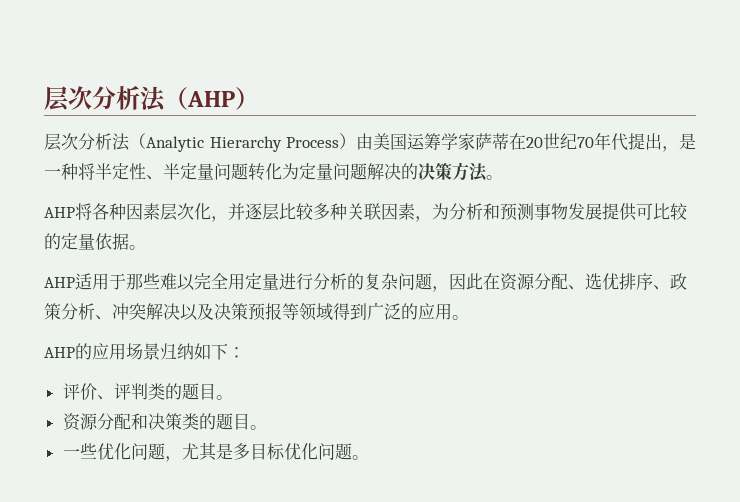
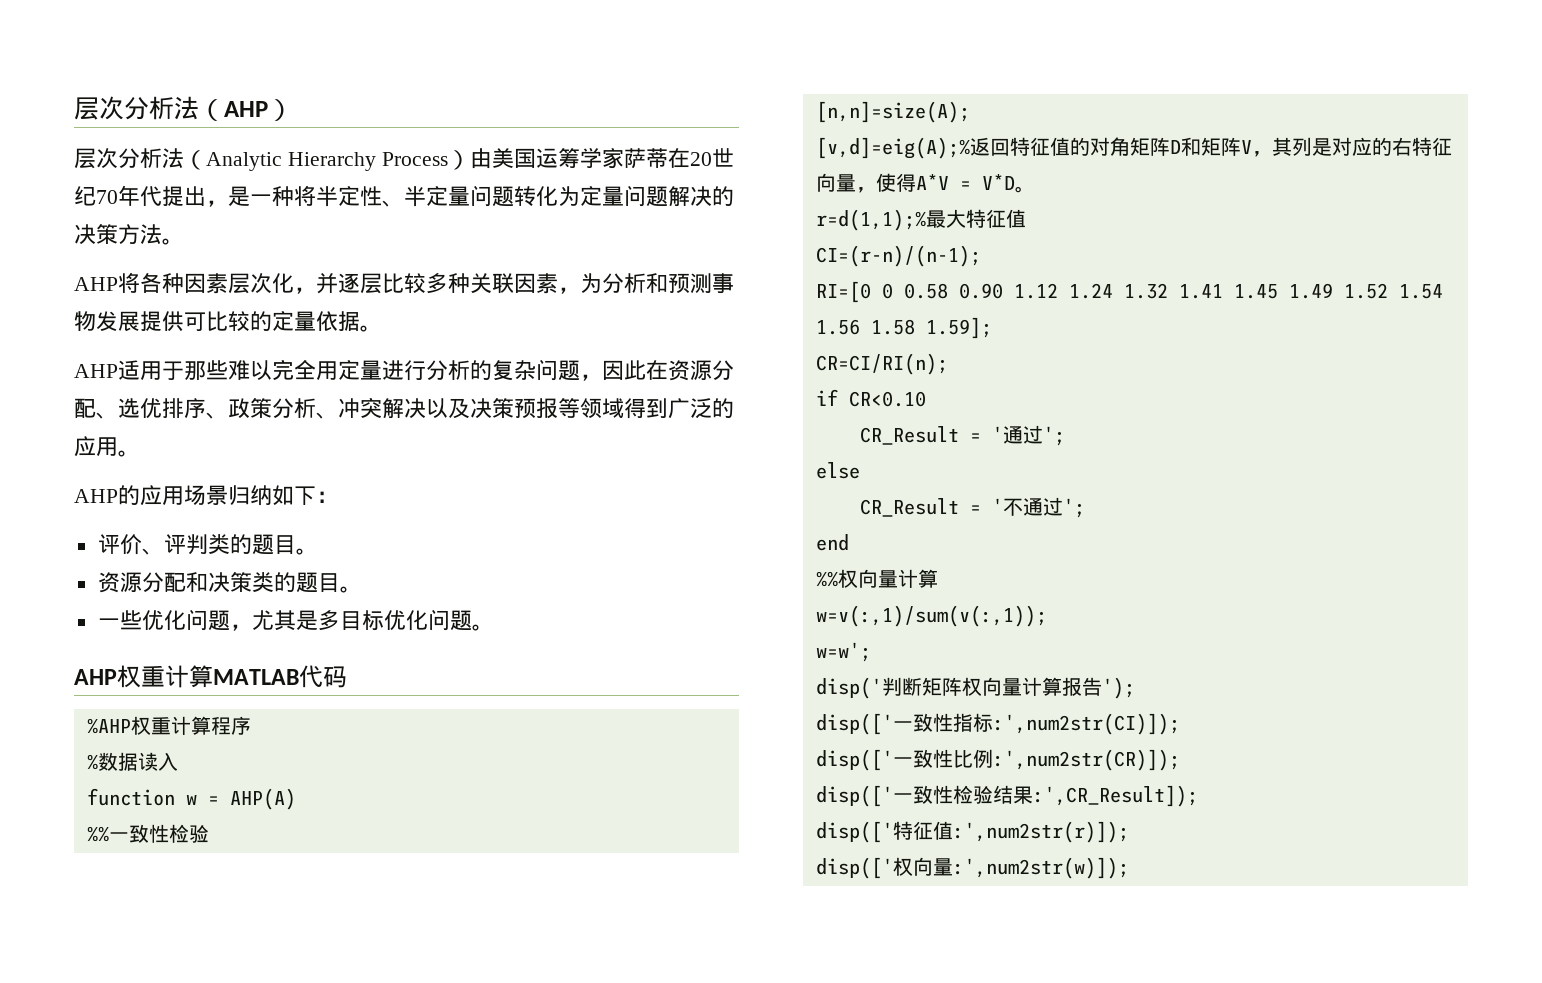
(369, 457) none -> [74,665,347,688] [86,716,251,735] [86,752,178,771] [86,788,296,810] [86,824,209,843] [815,101,970,123] [815,137,1452,159] [815,173,1035,193] [815,209,1026,231] [815,245,981,267] [815,281,1443,303] [815,317,992,339] [815,353,948,375] [815,389,926,407] [859,425,1065,446] [815,462,860,479] [859,497,1085,518] [815,534,849,551] [815,569,938,588] [815,605,1047,627] [815,642,871,662] [815,677,1135,699] [815,713,1180,735] [815,749,1180,771] [815,785,1198,807] [815,821,1129,843] [815,857,1129,879] // AHP权重计算MATLAB代码 // %AHP权重计算程序 // %数据读入 // function w = AHP(A) // %%一致性检验 // [n,n]=size(A); // [v,d]=eig(A);%返回特征值的对角矩阵D和矩阵V，其列是对应的右特征向量，使得A*V = V*D。 // r=d(1,1);%最大特征值 // CI=(r-n)/(n-1); // RI=[0 0 0.58 0.90 1.12 1.24 1.32 1.41 1.45 1.49 1.52 1.54 1.56 1.58 1.59]; // CR=CI/RI(n); // if CR<0.10 // CR_Result = '通过'; // else // CR_Result = '不通过'; // end // %%权向量计算 // w=v(:,1)/sum(v(:,1)); // w=w'; // disp('判断矩阵权向量计算报告'); // disp(['一致性指标:',num2str(CI)]); // disp(['一致性比例:',num2str(CR)]); // disp(['一致性检验结果:',CR_Result]); // disp(['特征值:',num2str(r)]); // disp(['权向量:',num2str(w)]);

